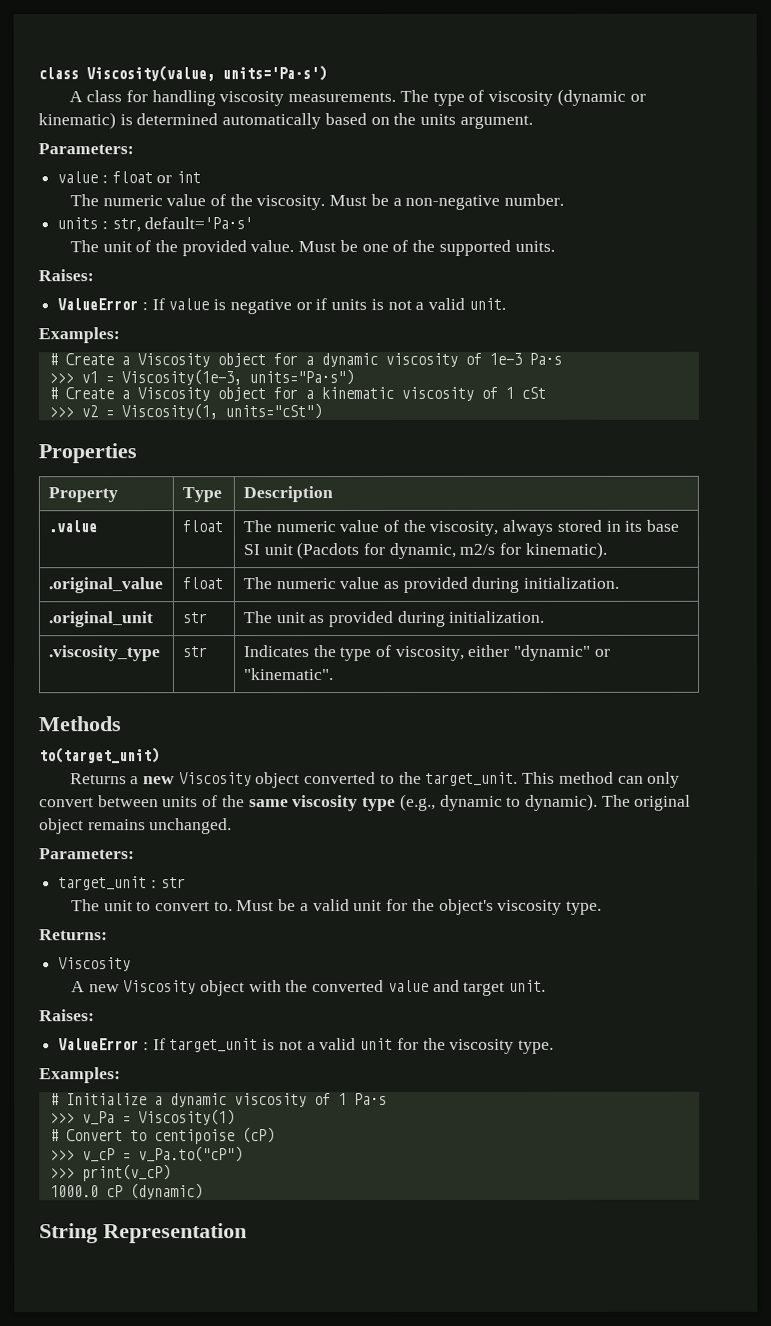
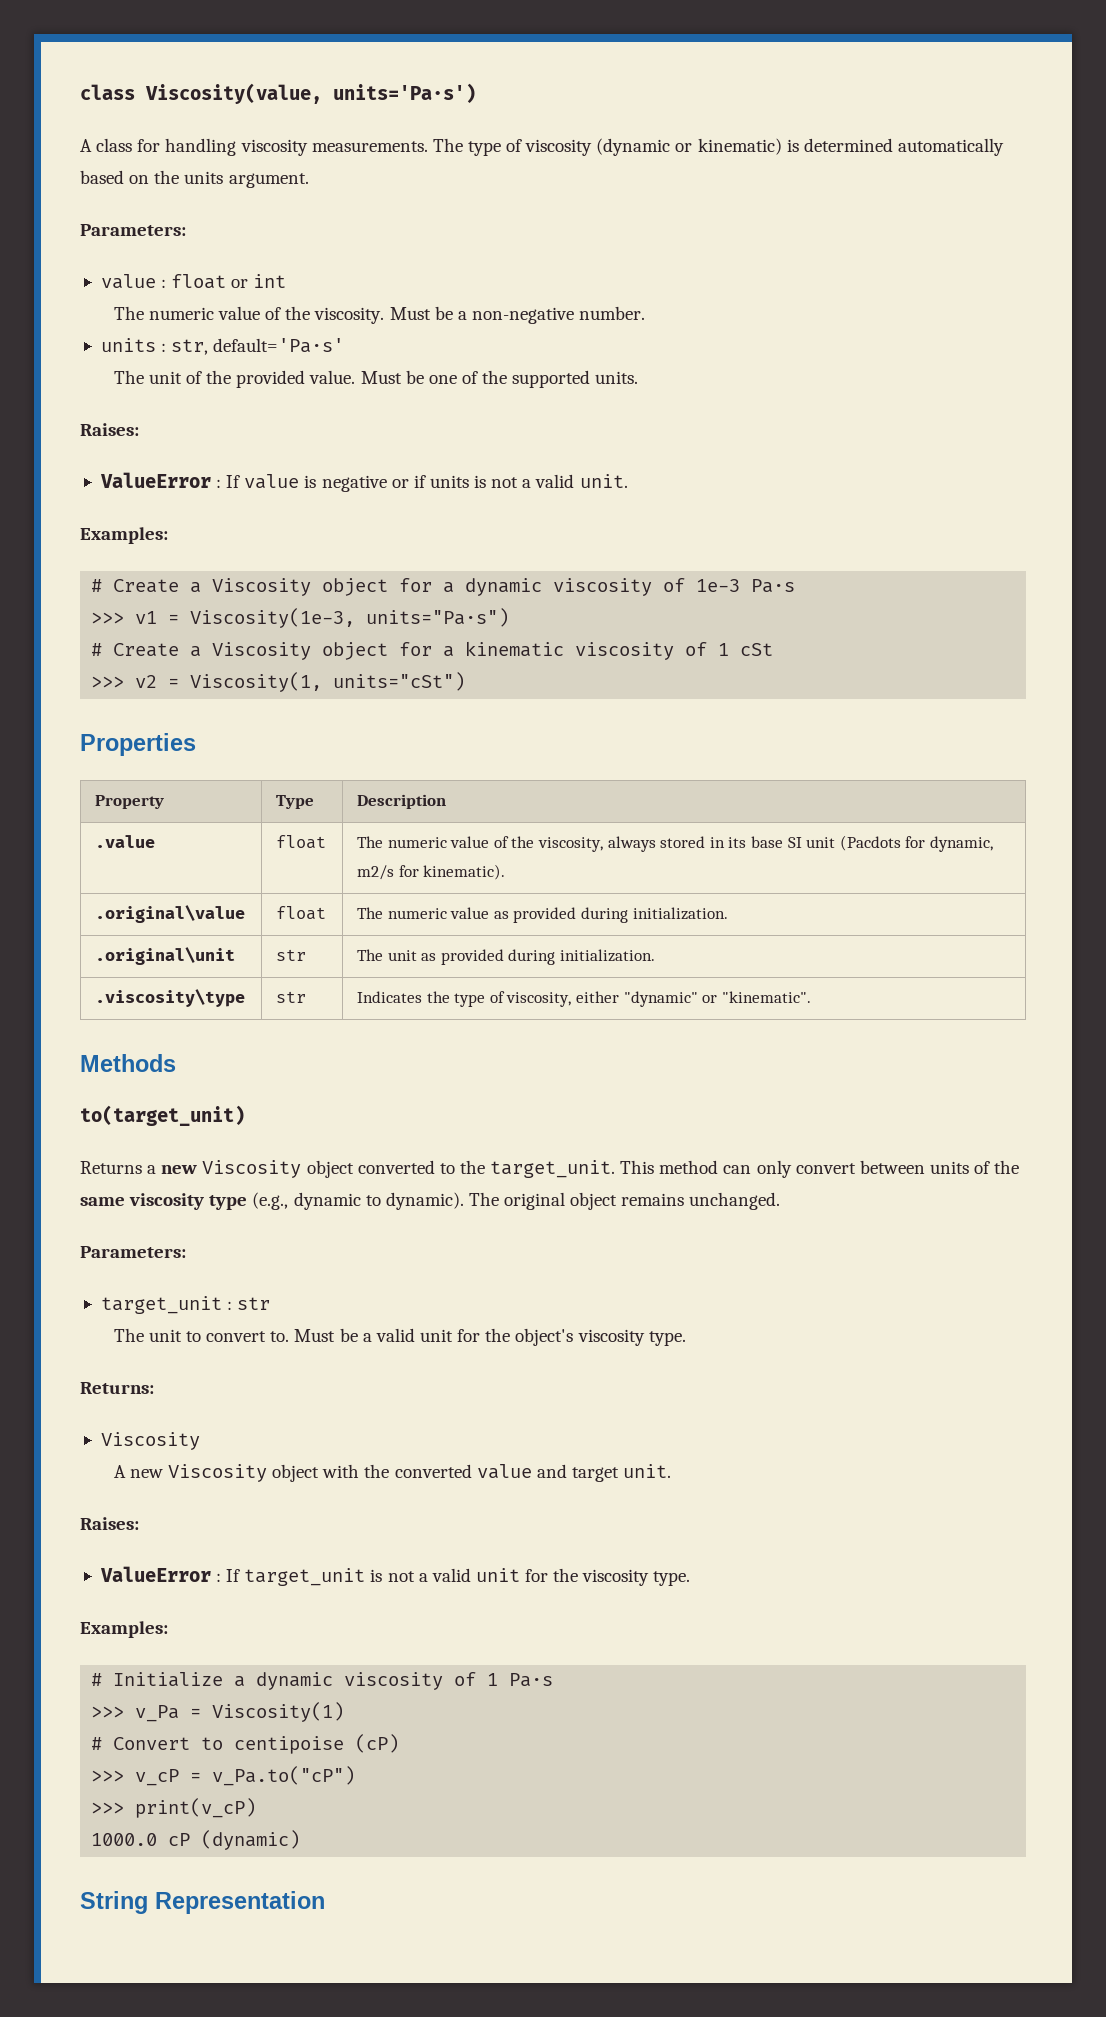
[47,577,163,594] .original_value -> [95,905,246,923] .original\value
[47,611,153,628] .original_unit -> [95,947,236,965] .original\unit
[47,645,160,662] .viscosity_type -> [95,989,246,1007] .viscosity\type

